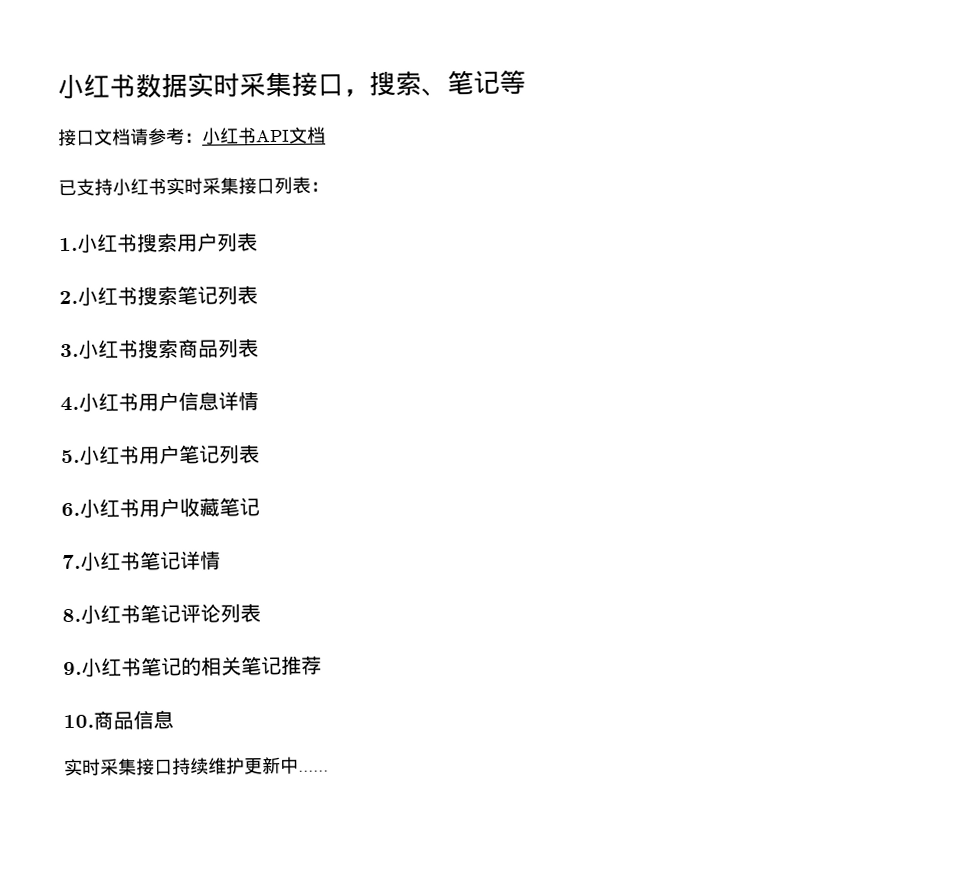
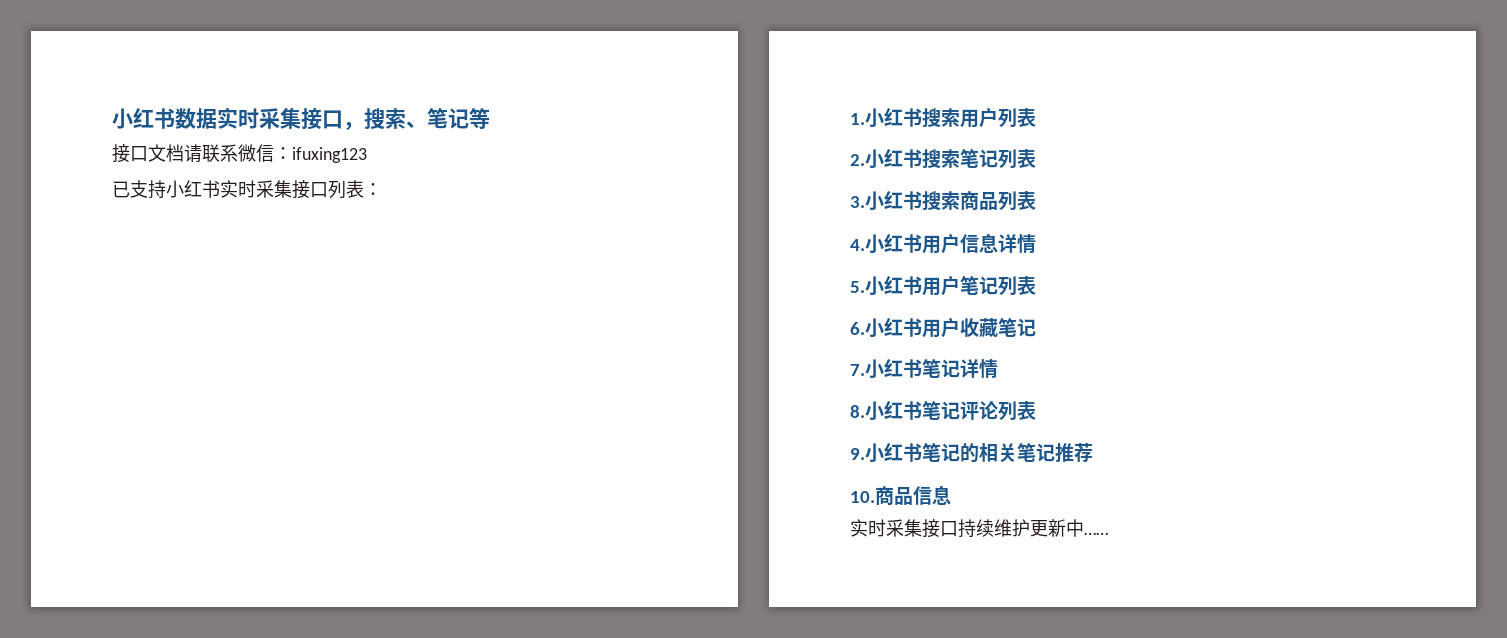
[148,126,326,146] 参考：小红书API文档 -> [202,144,367,163] 联系微信：ifuxing123

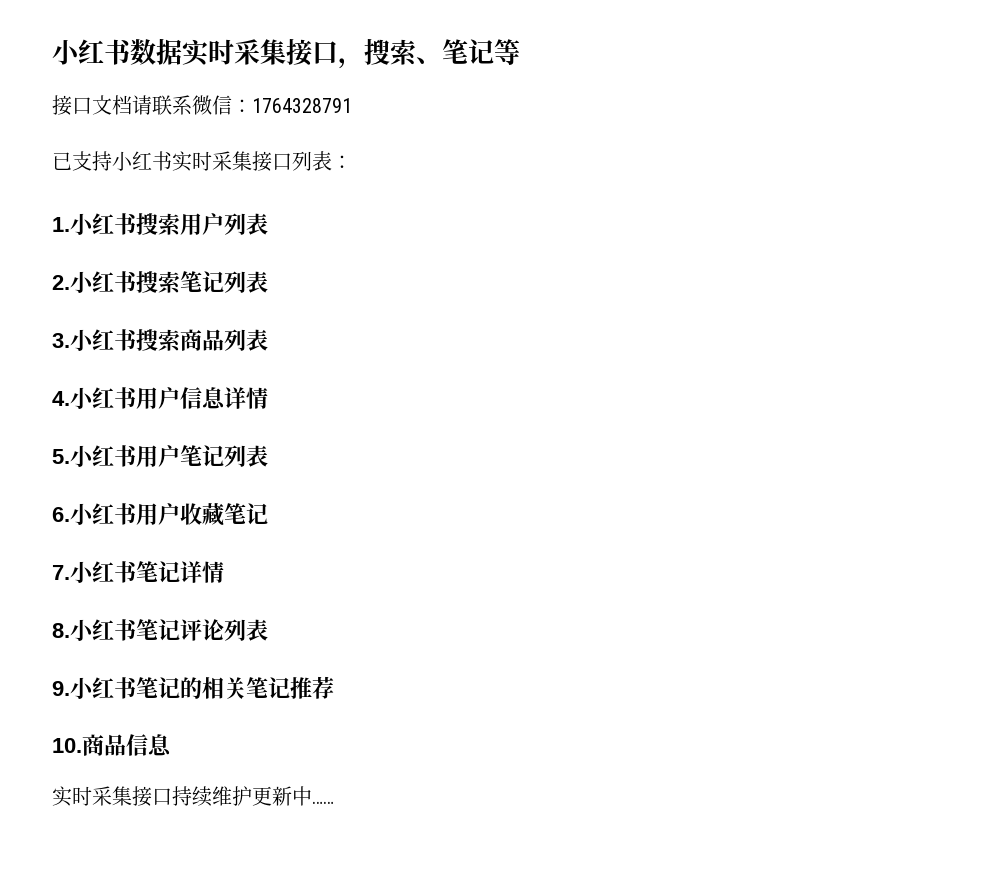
[292,147,367,163] ifuxing123 -> [252,98,352,113] 1764328791

